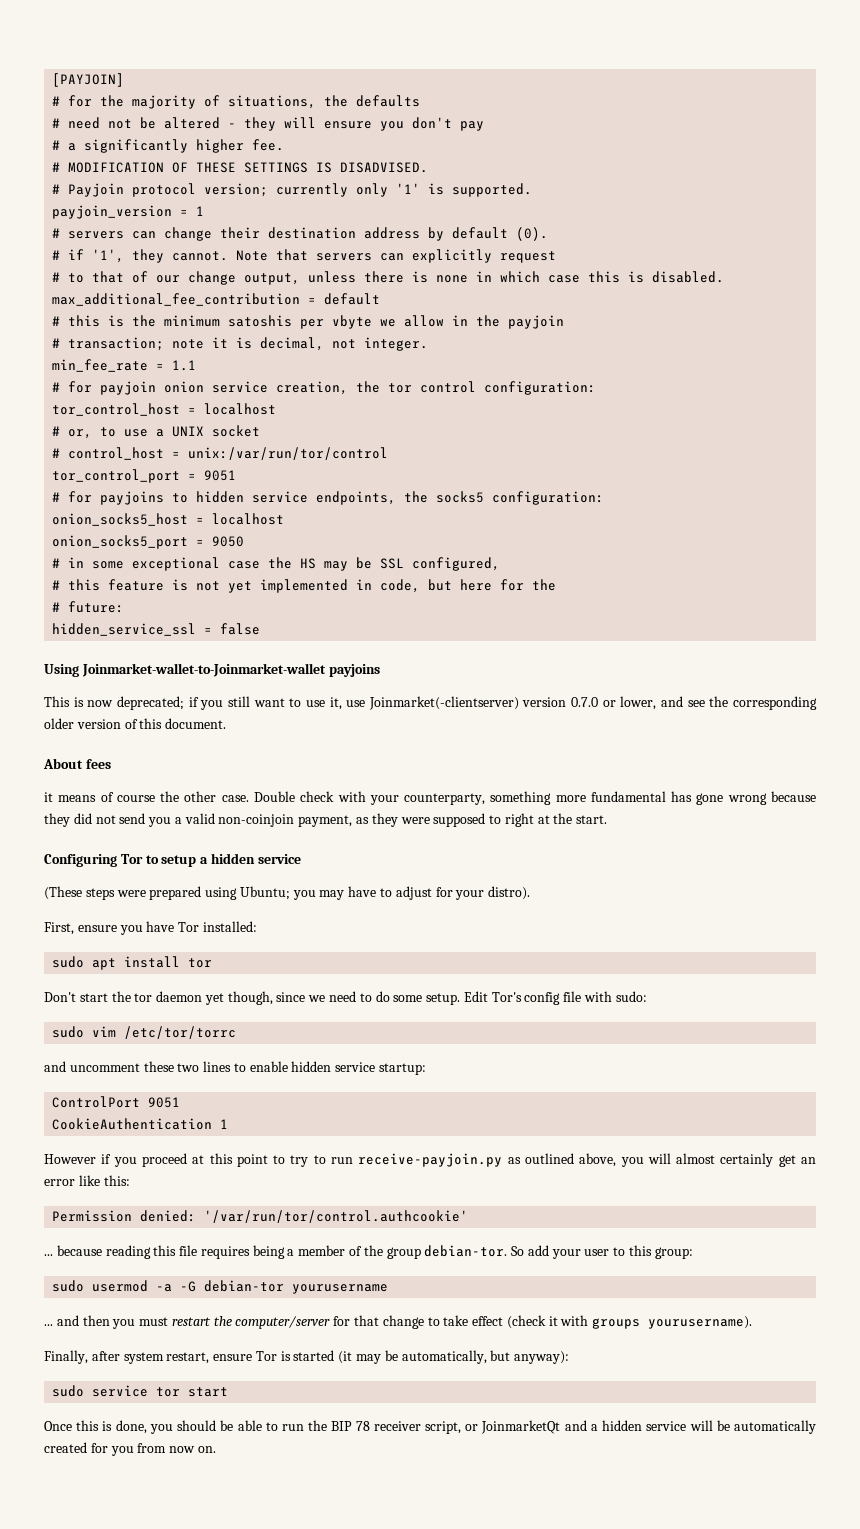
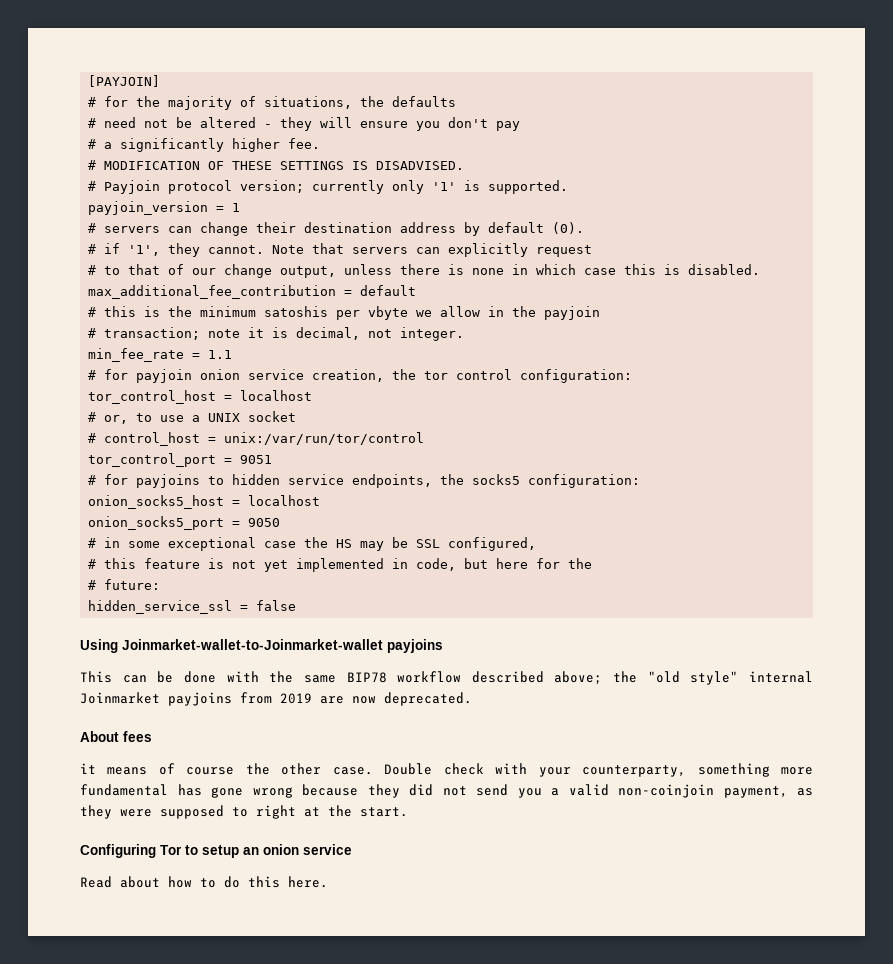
[73,696,817,710] [44,718,227,729] is now deprecated; if you still want to use it, use Joinmarket(-clientserver) version 0.7.0 or lower, and see the corresponding older version of this document. -> [122,671,813,685] [80,692,472,706] can be done with the same BIP78 workflow described above; the "old style" internal Joinmarket payjoins from 2019 are now deprecated.
[200,853,255,864] a hidden -> [243,844,299,855] an onion
[44,886,531,900] [44,921,257,935] [52,956,213,970] [44,991,647,1005] [52,1026,237,1039] [44,1061,427,1075] [52,1096,181,1108] [52,1118,229,1130] [44,1153,816,1167] [44,1175,130,1186] [52,1210,469,1223] [44,1245,693,1259] [52,1280,389,1294] [44,1315,753,1329] [44,1350,570,1364] [52,1385,229,1397] [44,1420,817,1434] [44,1442,216,1456] (These steps were prepared using Ubuntu; you may have to adjust for your distro). // First, ensure you have Tor installed: // sudo apt install tor // Don't start the tor daemon yet though, since we need to do some setup. Edit Tor's config file with sudo: // sudo vim /etc/tor/torrc // and uncomment these two lines to enable hidden service startup: // ControlPort 9051 // CookieAuthentication 1 // However if you proceed at this point to try to run receive-payjoin.py as outlined above, you will almost certainly get an error like this: // Permission denied: '/var/run/tor/control.authcookie' // ... because reading this file requires being a member of the group debian-tor. So add your user to this group: // sudo usermod -a -G debian-tor yourusername // ... and then you must restart the computer/server for that change to take effect (check it with groups yourusername). // Finally, after system restart, ensure Tor is started (it may be automatically, but anyway): // sudo service tor start // Once this is done, you should be able to run the BIP 78 receiver script, or JoinmarketQt and a hidden service will be automatically created for you from now on. -> [80,876,328,888] Read about how to do this here.

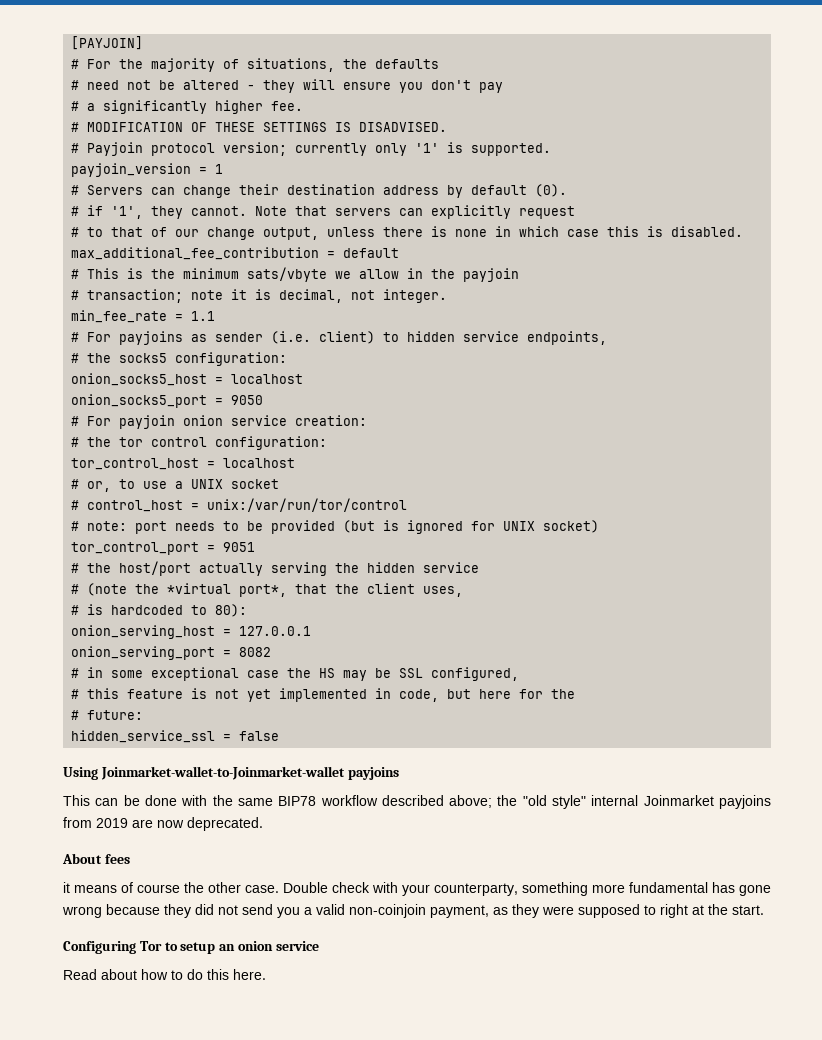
[104,96,129,107] for -> [87,59,112,69] For
[104,226,161,233] servers -> [87,185,144,195] Servers
[104,306,137,317] this -> [87,268,120,279] This
[264,306,409,320] satoshis per vbyte -> [247,267,328,282] sats/vbyte
[104,369,129,380] for -> [87,331,608,345] [71,352,288,366] [71,373,304,386] [71,394,264,408] [71,416,112,426] For payjoins as sender (i.e. client) to hidden service endpoints, // # the socks5 configuration: // onion_socks5_host = localhost // onion_socks5_port = 9050 // # For
[312,369,385,382] creation, -> [295,415,368,426] [71,437,80,447] creation: // #
[88,453,273,467] [88,474,641,488] [88,495,321,509] [88,516,281,530] tor_control_port = 9051 // # for payjoins to hidden service endpoints, the socks5 configuration: // onion_socks5_host = localhost // onion_socks5_port = 9050 -> [71,520,600,534] [71,542,256,555] [71,561,480,576] [71,583,464,597] [71,604,248,617] [71,625,312,639] [71,646,272,660] # note: port needs to be provided (but is ignored for UNIX socket) // tor_control_port = 9051 // # the host/port actually serving the hidden service // # (note the *virtual port*, that the client uses, // # is hardcoded to 80): // onion_serving_host = 127.0.0.1 // onion_serving_port = 8082

